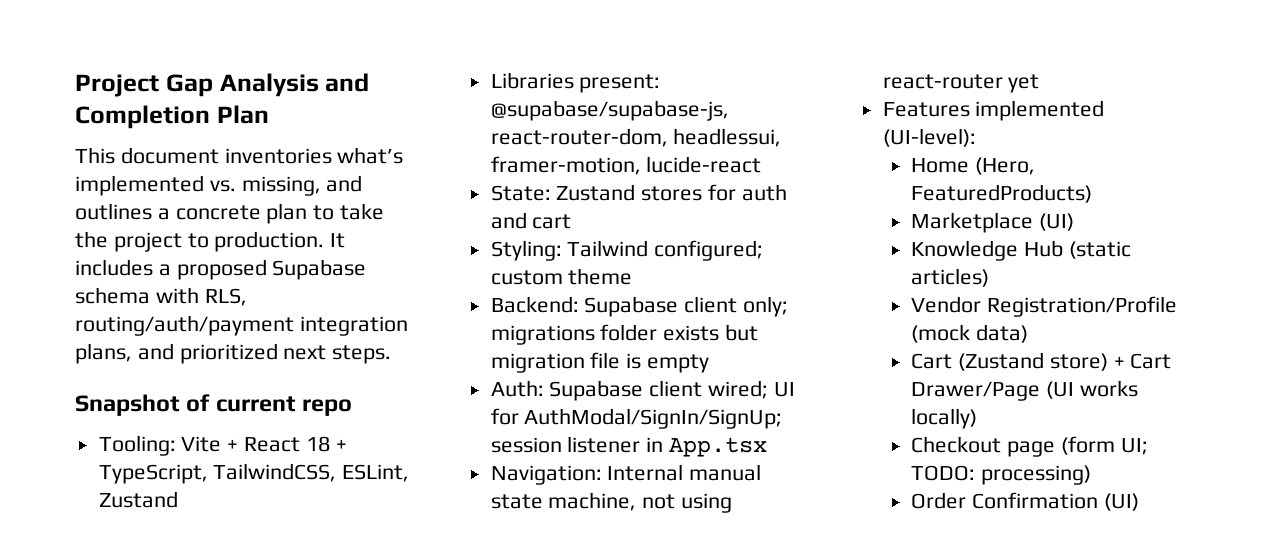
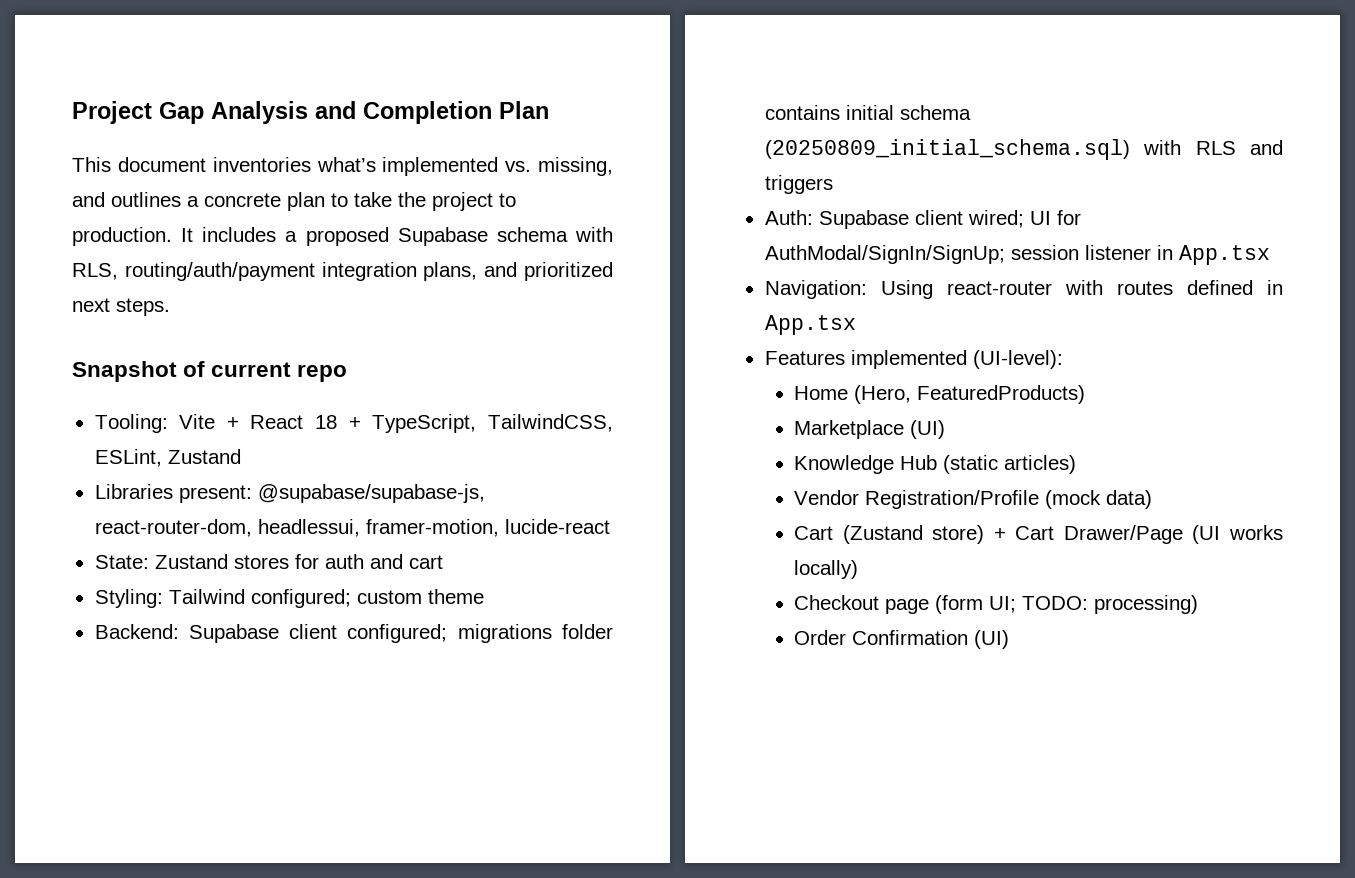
[743,296,789,317] only; -> [347,624,448,643] configured;
[663,324,759,341] [490,352,710,373] exists but migration file is empty -> [764,105,971,120] [764,139,1283,160] [764,175,833,194] contains initial schema (20250809_initial_schema.sql) with RLS and triggers
[607,464,762,481] [490,492,733,513] [882,74,1040,93] Internal manual state machine, not using react-router yet -> [880,280,1283,299] [764,315,856,335] Using react-router with routes defined in App.tsx

